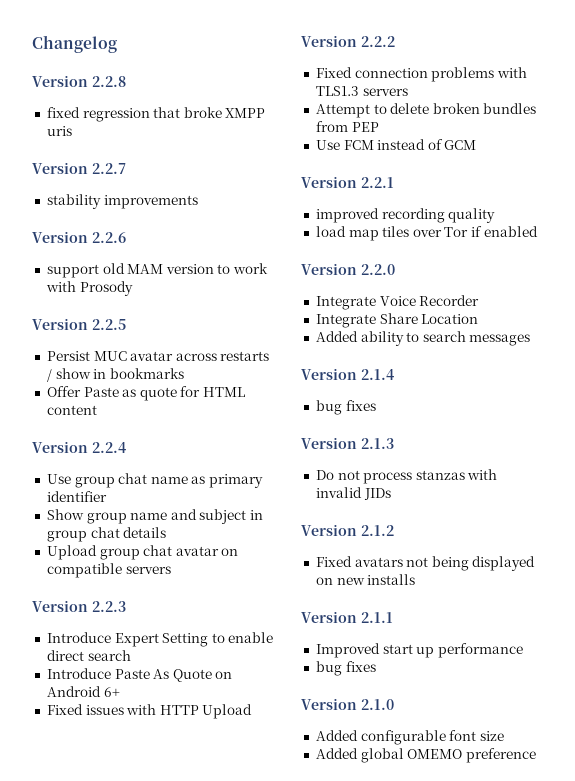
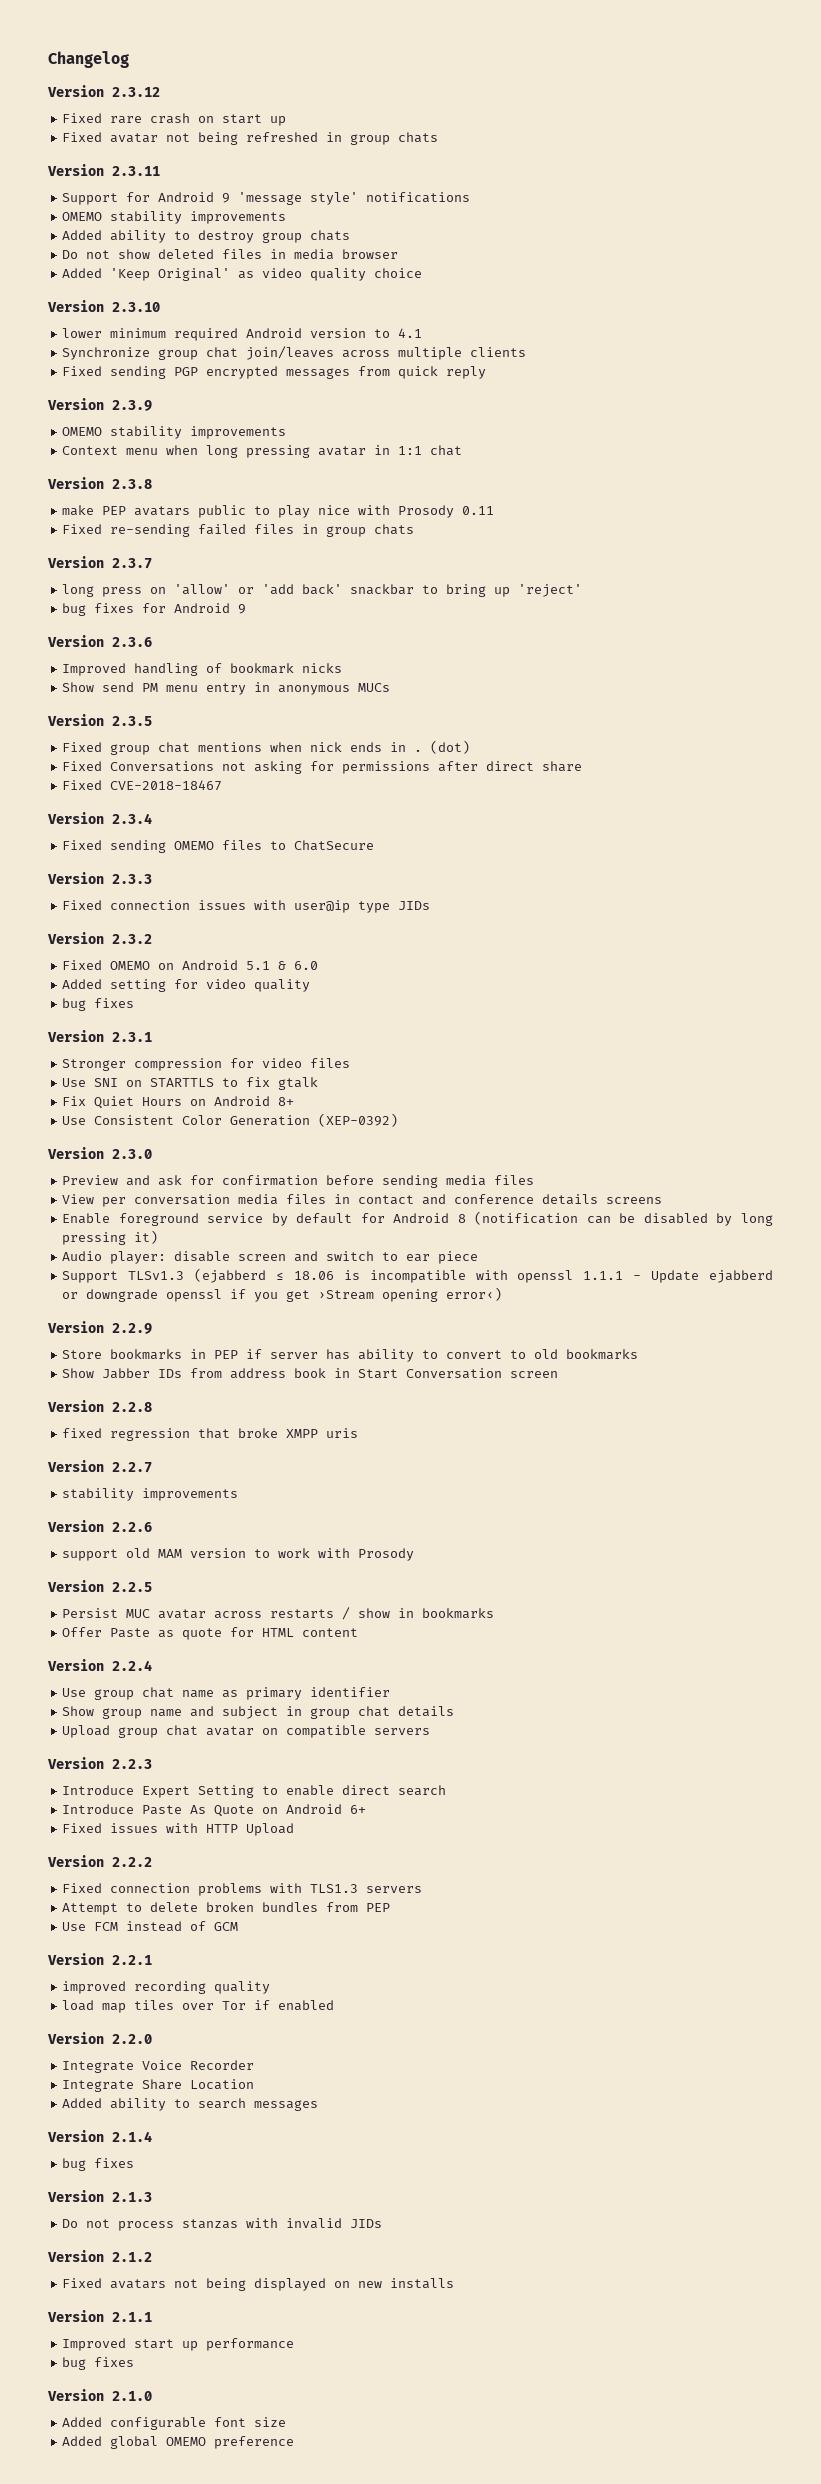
(117, 44) none -> [48,85,160,97] [62,113,287,126] [62,132,439,145] [48,164,160,176] [62,192,471,205] [62,211,287,224] [62,230,351,243] [62,249,399,260] [62,268,423,281] [48,300,160,312] [62,328,423,341] [62,346,527,360] [62,366,487,379] [48,398,152,411] [62,426,287,439] [62,445,463,458] [48,477,152,489] [62,505,495,518] [62,524,415,537] [48,556,152,569] [62,584,583,597] [62,603,247,616] [48,635,152,647] [62,663,343,676] [62,682,391,695] [48,714,152,726] [62,740,471,755] [62,761,583,774] [62,780,223,791] [48,812,152,824] [62,840,375,853] [48,872,152,884] [62,900,431,913] [48,932,152,944] [62,960,319,970] [62,979,311,992] [62,998,135,1011] [48,1030,152,1042] [62,1058,351,1071] [62,1077,319,1090] [62,1096,295,1109] [62,1113,399,1127] [48,1147,152,1159] [62,1175,535,1188] [62,1194,663,1207] [62,1211,773,1226] [62,1230,159,1245] [62,1251,479,1264] [62,1268,773,1283] [62,1287,503,1302] [48,1321,152,1334] [62,1349,639,1362] [62,1368,559,1379] // Version 2.3.12 // Fixed rare crash on start up // Fixed avatar not being refreshed in group chats // Version 2.3.11 // Support for Android 9 'message style' notifications // OMEMO stability improvements // Added ability to destroy group chats // Do not show deleted files in media browser // Added 'Keep Original' as video quality choice // Version 2.3.10 // lower minimum required Android version to 4.1 // Synchronize group chat join/leaves across multiple clients // Fixed sending PGP encrypted messages from quick reply // Version 2.3.9 // OMEMO stability improvements // Context menu when long pressing avatar in 1:1 chat // Version 2.3.8 // make PEP avatars public to play nice with Prosody 0.11 // Fixed re-sending failed files in group chats // Version 2.3.7 // long press on 'allow' or 'add back' snackbar to bring up 'reject' // bug fixes for Android 9 // Version 2.3.6 // Improved handling of bookmark nicks // Show send PM menu entry in anonymous MUCs // Version 2.3.5 // Fixed group chat mentions when nick ends in . (dot) // Fixed Conversations not asking for permissions after direct share // Fixed CVE-2018-18467 // Version 2.3.4 // Fixed sending OMEMO files to ChatSecure // Version 2.3.3 // Fixed connection issues with user@ip type JIDs // Version 2.3.2 // Fixed OMEMO on Android 5.1 & 6.0 // Added setting for video quality // bug fixes // Version 2.3.1 // Stronger compression for video files // Use SNI on STARTTLS to fix gtalk // Fix Quiet Hours on Android 8+ // Use Consistent Color Generation (XEP-0392) // Version 2.3.0 // Preview and ask for confirmation before sending media files // View per conversation media files in contact and conference details screens // Enable foreground service by default for Android 8 (notification can be disabled by long pressing it) // Audio player: disable screen and switch to ear piece // Support TLSv1.3 (ejabberd ≤ 18.06 is incompatible with openssl 1.1.1 - Update ejabberd or downgrade openssl if you get ›Stream opening error‹) // Version 2.2.9 // Store bookmarks in PEP if server has ability to convert to old bookmarks // Show Jabber IDs from address book in Start Conversation screen

